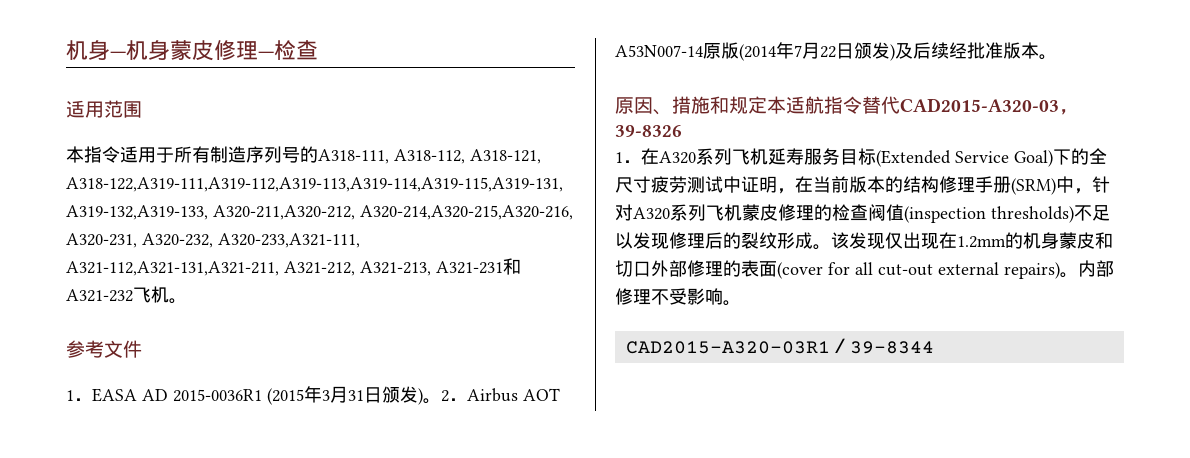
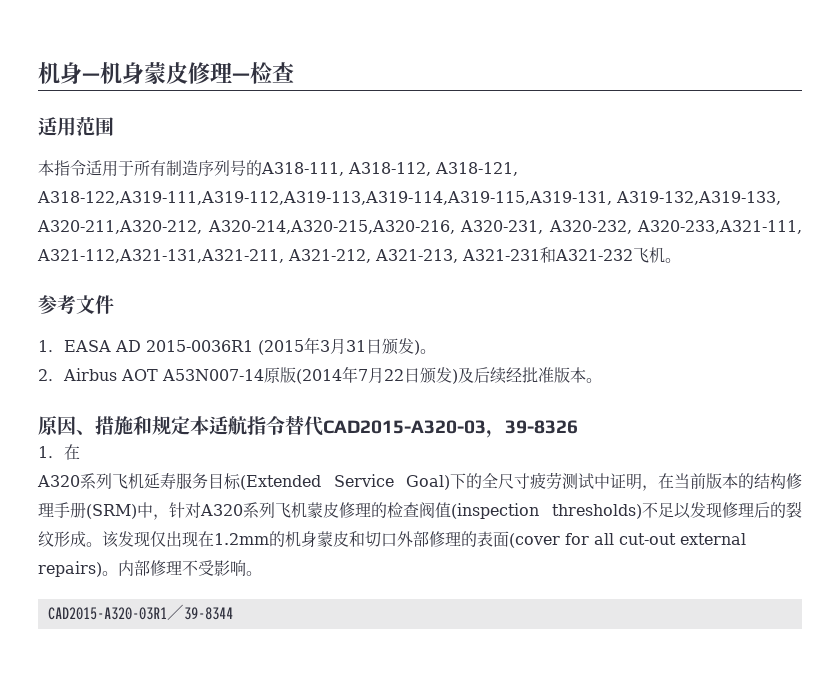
(441, 401) none -> (436, 351) //
(659, 156) none -> (80, 452) //

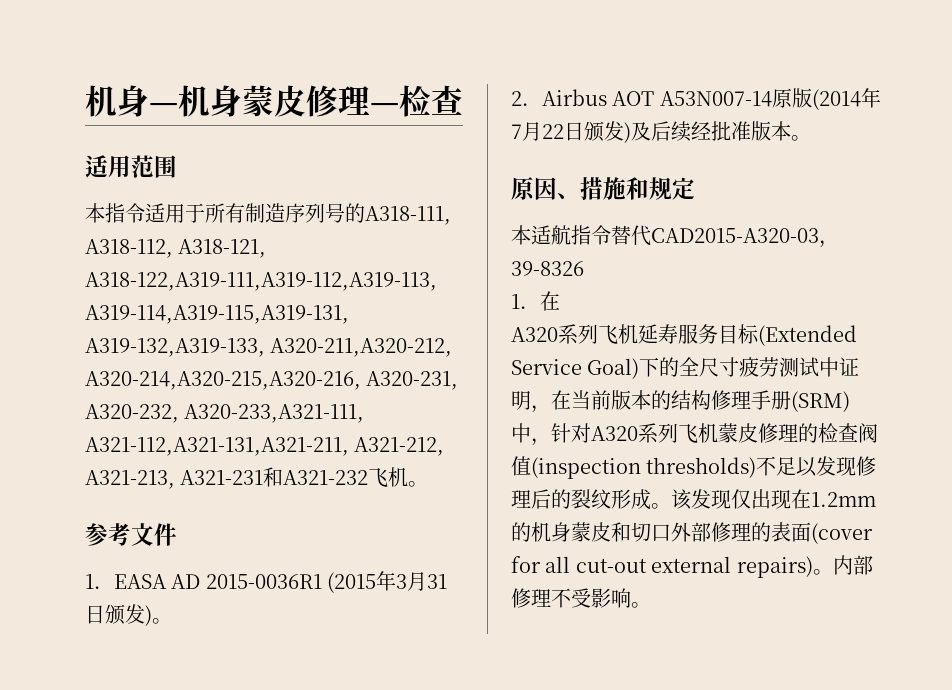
(190, 425) none -> (695, 188) //
[47,604,233,620] // CAD2015-A320-03R1／39-8344 -> (651, 605) none

